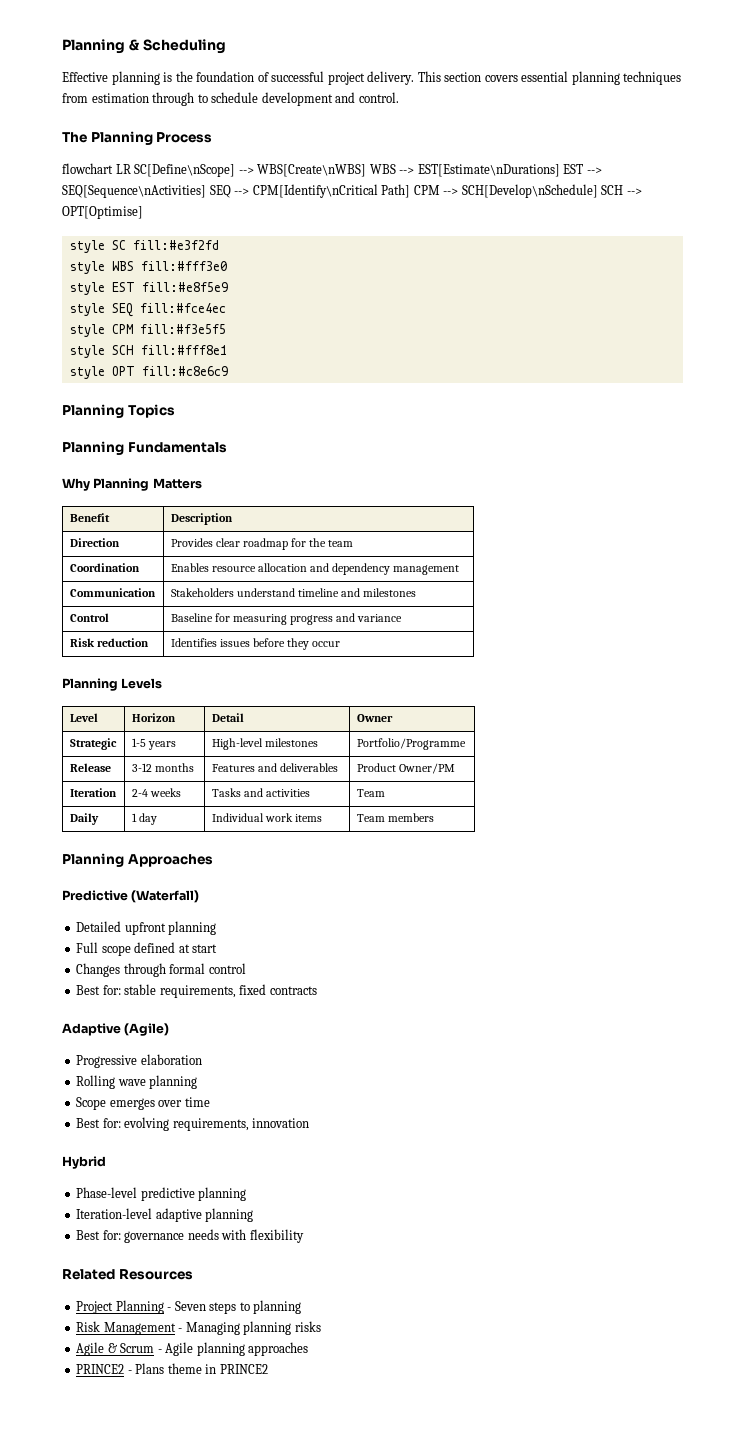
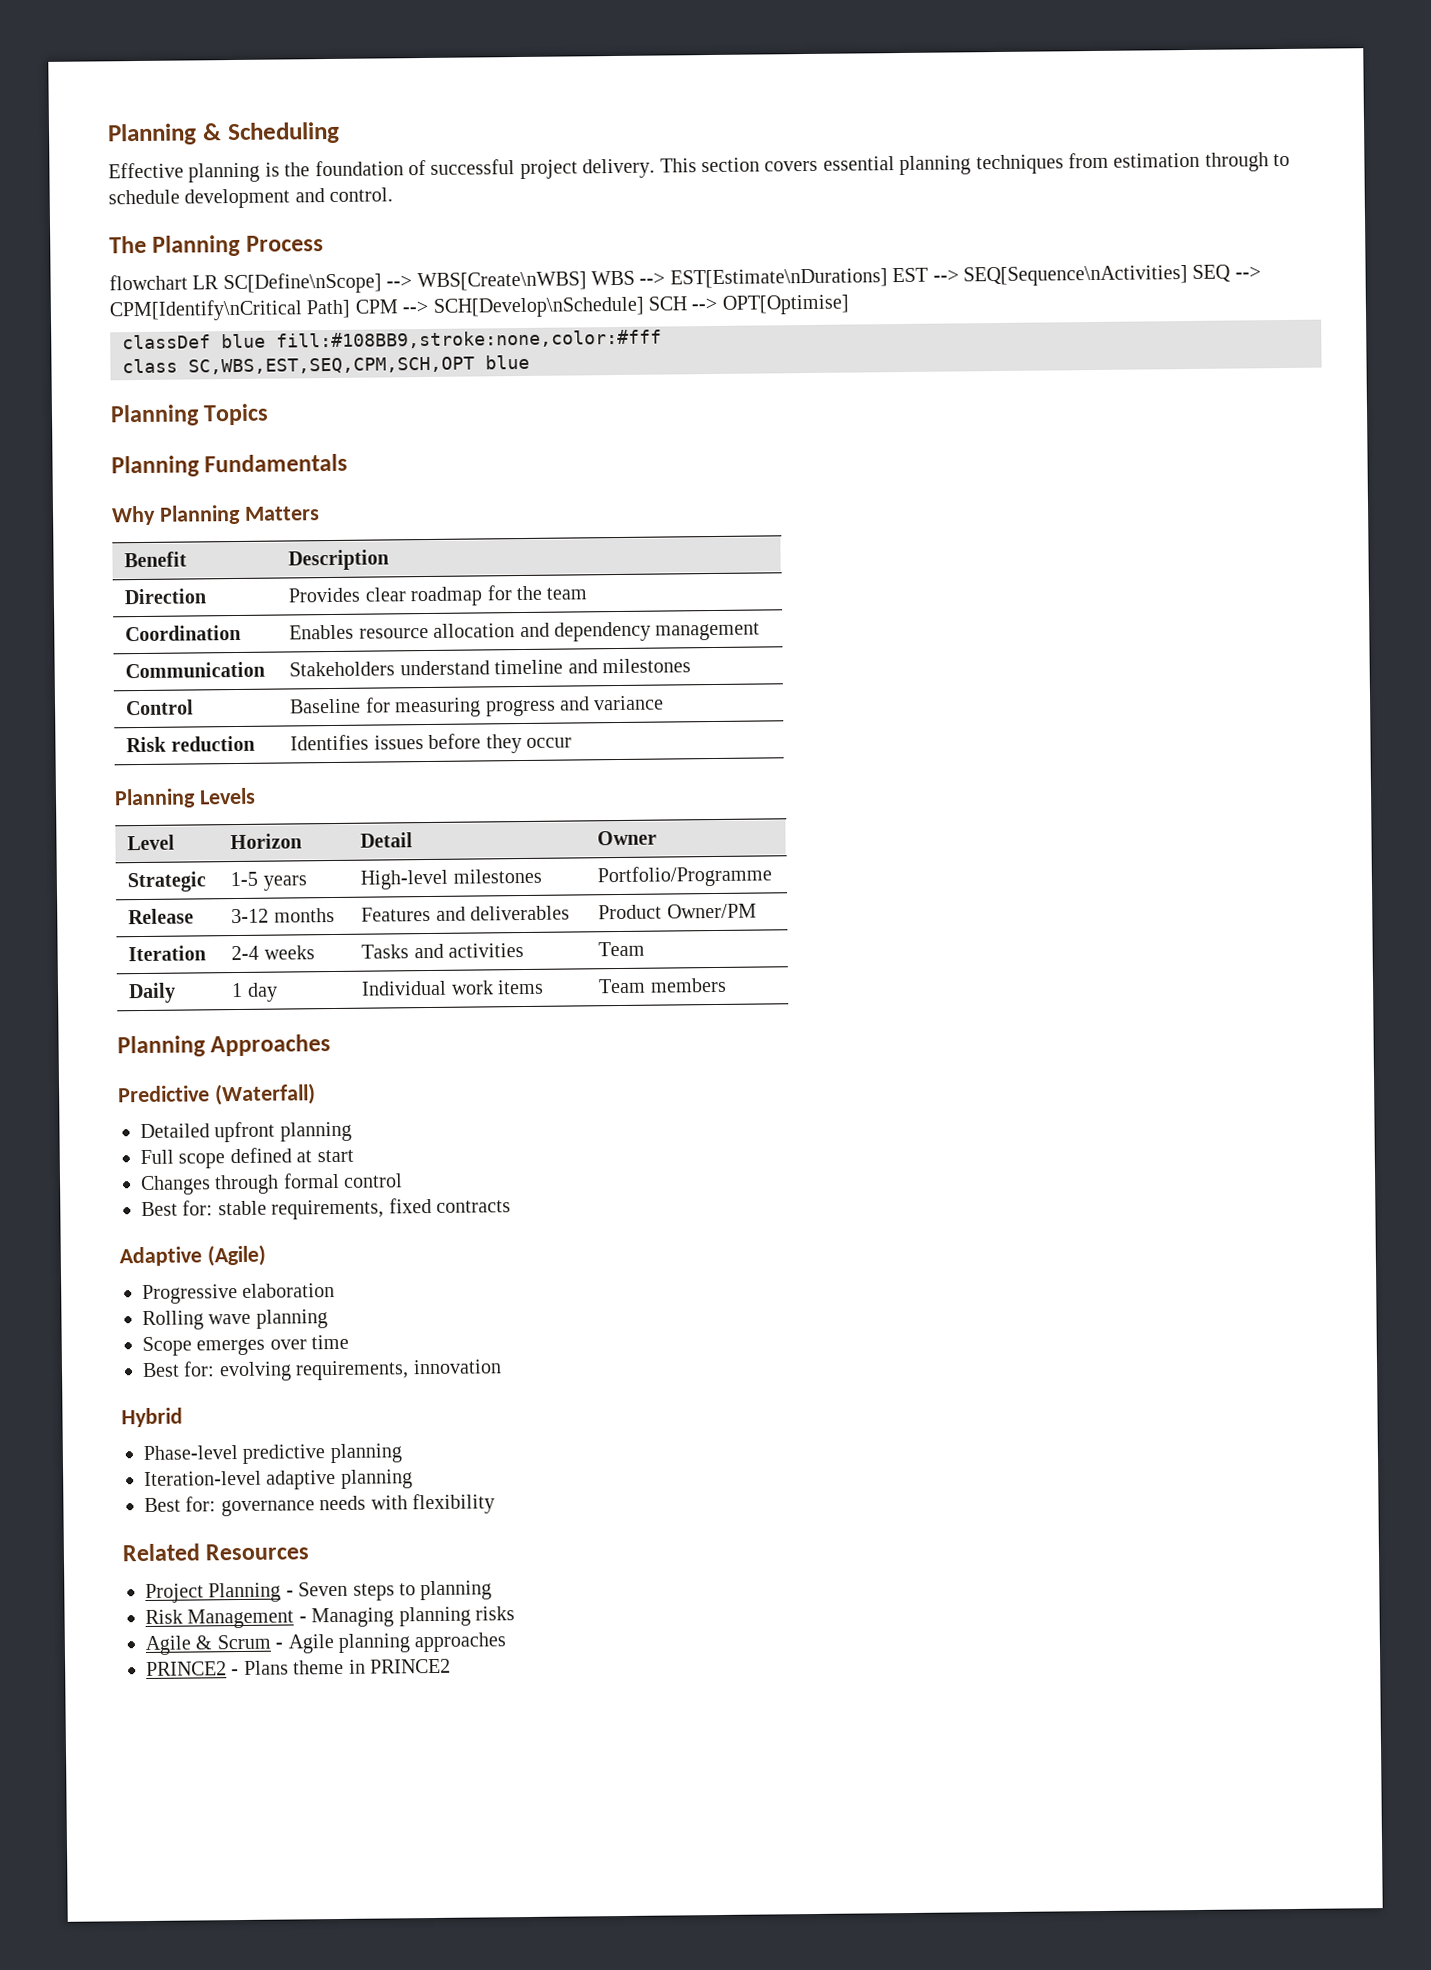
[69,240,219,253] [69,261,227,274] [69,282,228,295] [69,303,226,317] [69,324,226,337] [69,345,227,358] [69,366,228,379] style SC fill:#e3f2fd // style WBS fill:#fff3e0 // style EST fill:#e8f5e9 // style SEQ fill:#fce4ec // style CPM fill:#f3e5f5 // style SCH fill:#fff8e1 // style OPT fill:#c8e6c9 -> [122,329,662,350] [122,354,530,375] classDef blue fill:#108BB9,stroke:none,color:#fff // class SC,WBS,EST,SEQ,CPM,SCH,OPT blue

